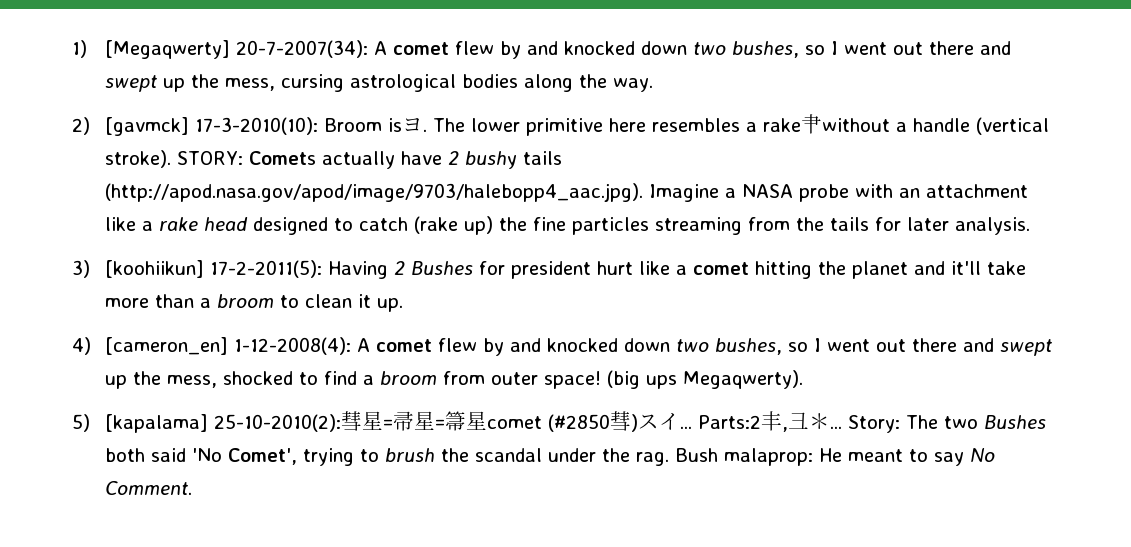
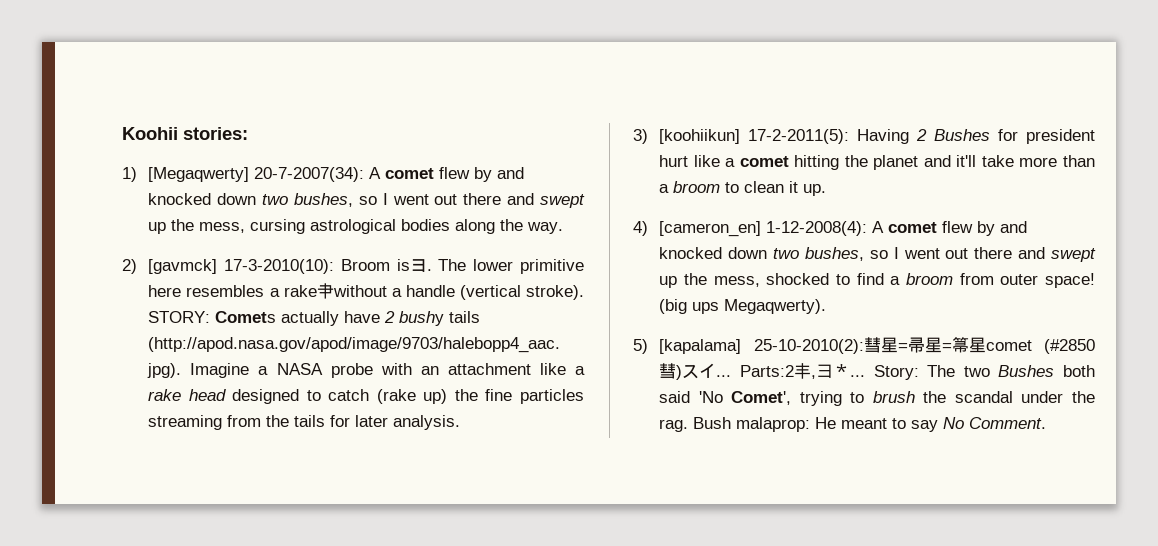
(72, 49) none -> [122,127,248,140] Koohii stories: //

